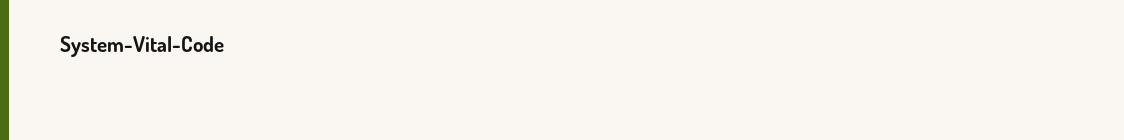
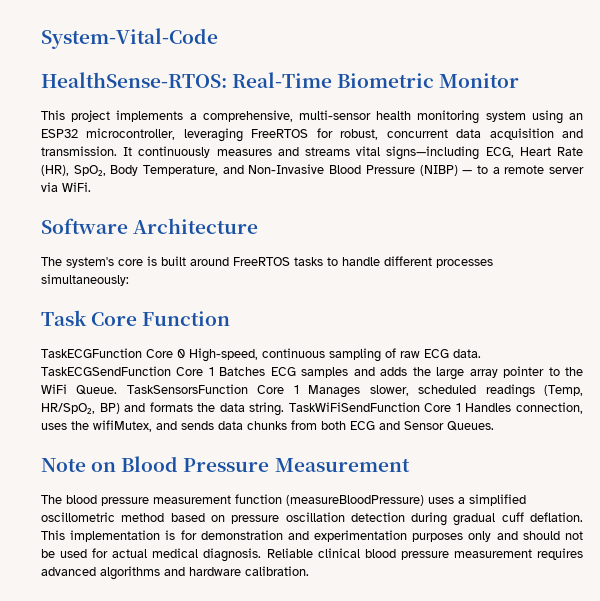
(224, 46) none -> [41,72,520,88] [41,110,583,124] [41,128,584,142] [41,146,583,160] [41,164,584,176] [41,182,91,192] [41,218,259,234] [41,256,493,268] [41,274,129,286] [41,310,231,326] [41,348,481,362] [41,366,583,380] [41,384,584,398] [41,402,583,416] [41,420,494,432] [41,456,410,472] [41,494,526,506] [41,512,583,526] [41,530,583,542] [41,548,583,562] [41,566,309,580] // HealthSense-RTOS: Real-Time Biometric Monitor // This project implements a comprehensive, multi-sensor health monitoring system using an ESP32 microcontroller, leveraging FreeRTOS for robust, concurrent data acquisition and transmission. It continuously measures and streams vital signs—including ECG, Heart Rate (HR), SpO₂, Body Temperature, and Non-Invasive Blood Pressure (NIBP) — to a remote server via WiFi. // Software Architecture // The system's core is built around FreeRTOS tasks to handle different processes simultaneously: // Task Core Function // TaskECGFunction Core 0 High-speed, continuous sampling of raw ECG data. TaskECGSendFunction Core 1 Batches ECG samples and adds the large array pointer to the WiFi Queue. TaskSensorsFunction Core 1 Manages slower, scheduled readings (Temp, HR/SpO₂, BP) and formats the data string. TaskWiFiSendFunction Core 1 Handles connection, uses the wifiMutex, and sends data chunks from both ECG and Sensor Queues. // Note on Blood Pressure Measurement // The blood pressure measurement function (measureBloodPressure) uses a simplified oscillometric method based on pressure oscillation detection during gradual cuff deflation. This implementation is for demonstration and experimentation purposes only and should not be used for actual medical diagnosis. Reliable clinical blood pressure measurement requires advanced algorithms and hardware calibration.

